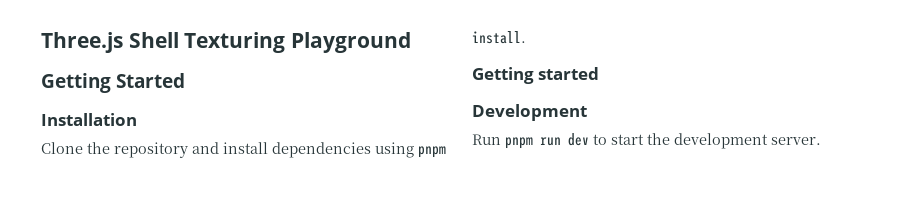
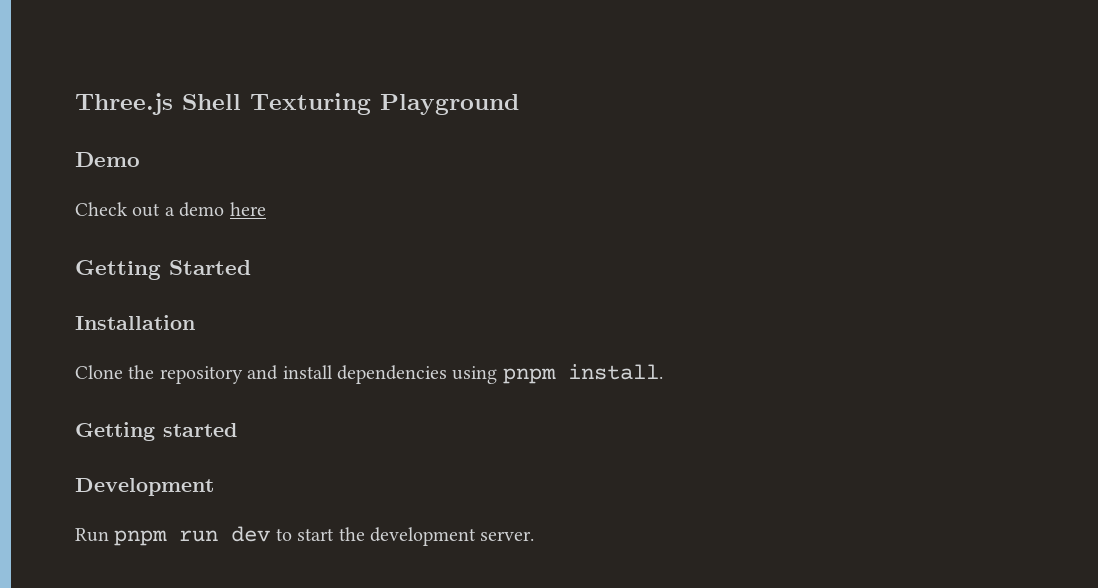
(411, 42) none -> [75,152,140,167] [75,202,266,217] // Demo // Check out a demo here

